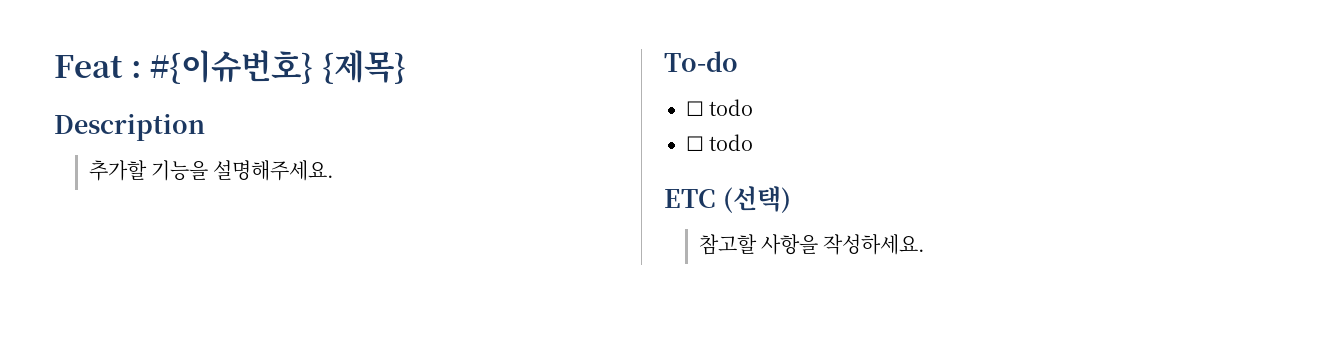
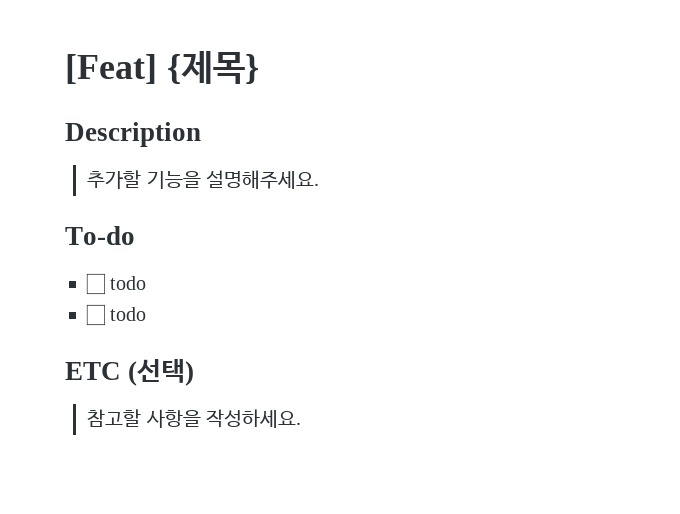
[54,50,314,84] Feat : #{이슈번호} -> [65,54,157,84] [Feat]

